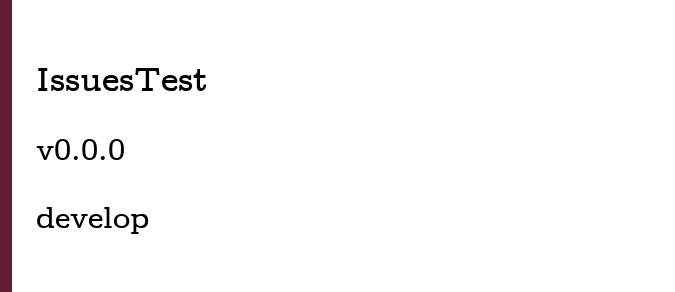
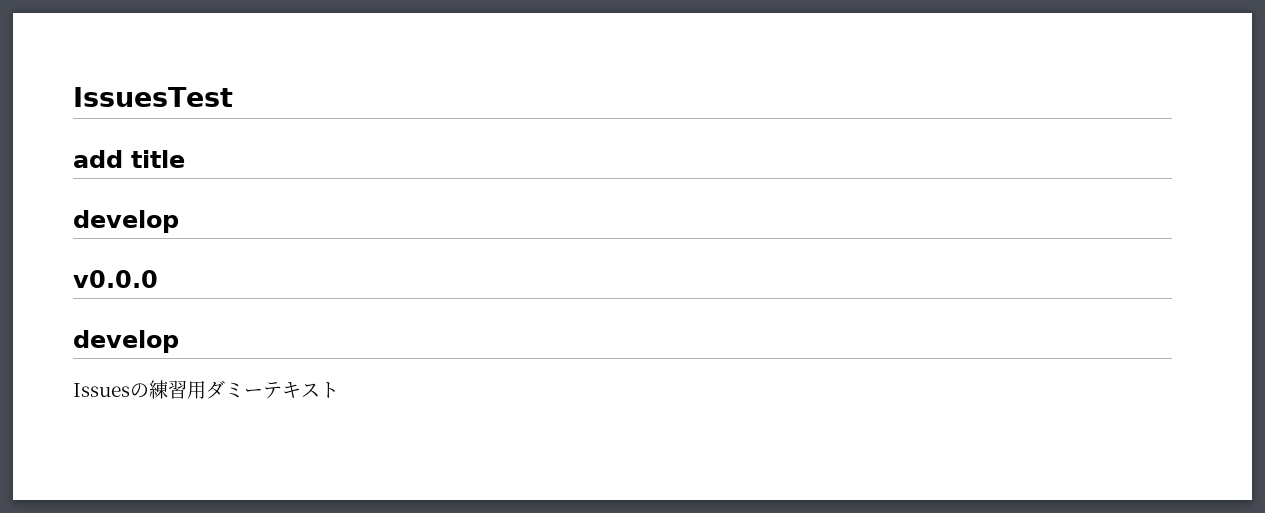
(208, 79) none -> [73,150,185,168] [73,210,179,233] // add title // develop
(149, 220) none -> [73,380,339,399] // Issuesの練習用ダミーテキスト

